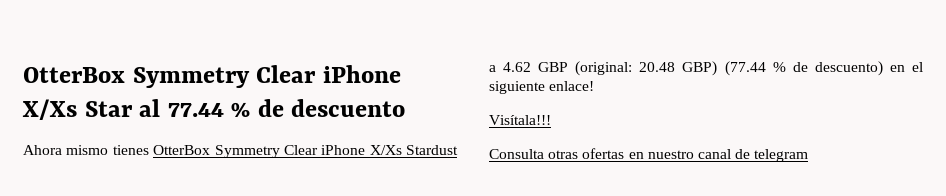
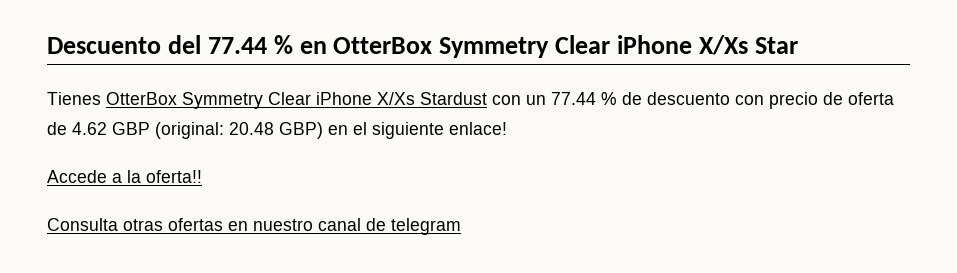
(23, 75) none -> [47,35,327,54] Descuento del 77.44 % en
[139,99,406,117] [23,145,149,155] al 77.44 % de descuento // Ahora mismo tienes -> [47,92,101,105] // Tienes
[489,65,496,72] a -> [492,92,894,109] [47,122,67,135] con un 77.44 % de descuento con precio de oferta de
[724,61,883,76] (77.44 % de descuento) -> (323, 130) none
[489,115,551,125] Visítala!!! -> [47,170,202,183] Accede a la oferta!!

